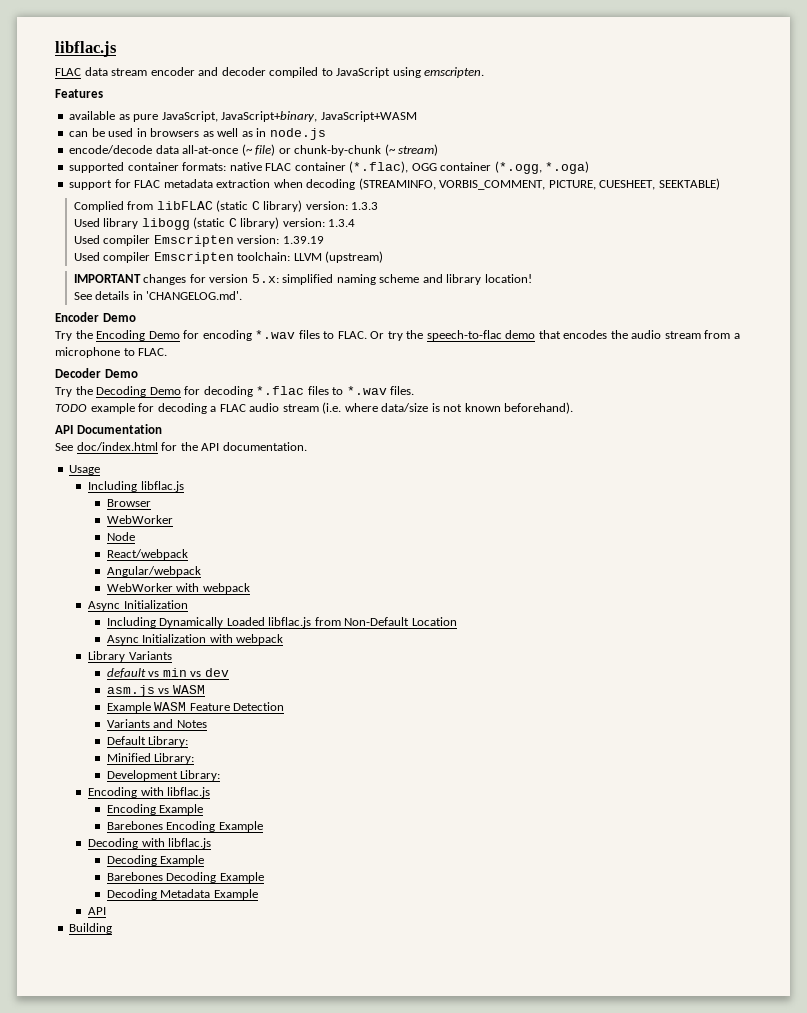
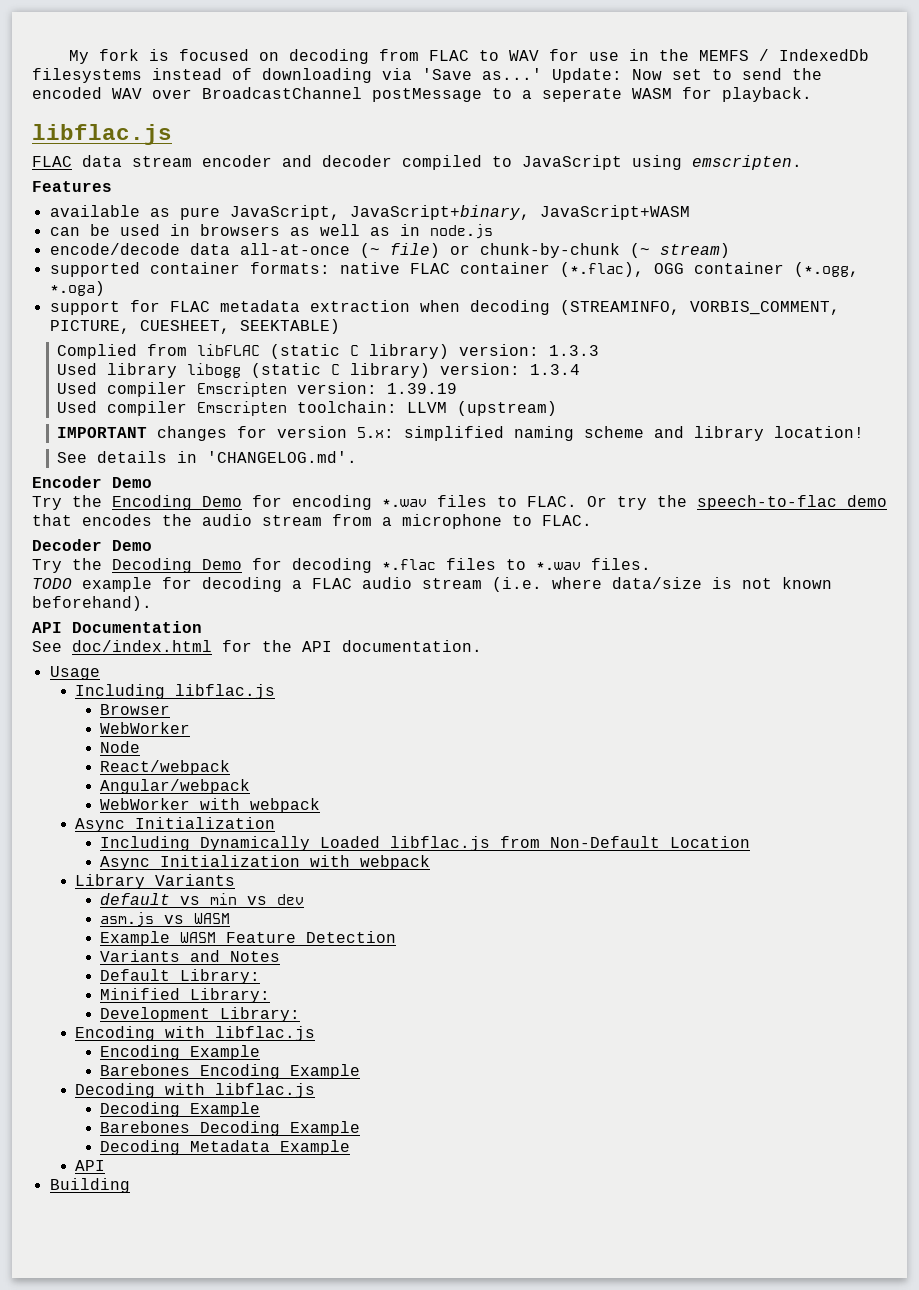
(55, 49) none -> [69,49,870,64] [32,68,822,83] [32,87,812,102] My fork is focused on decoding from FLAC to WAV for use in the MEMFS / IndexedDb filesystems instead of downloading via 'Save as...' Update: Now set to send the encoded WAV over BroadcastChannel postMessage to a seperate WASM for playback. //

